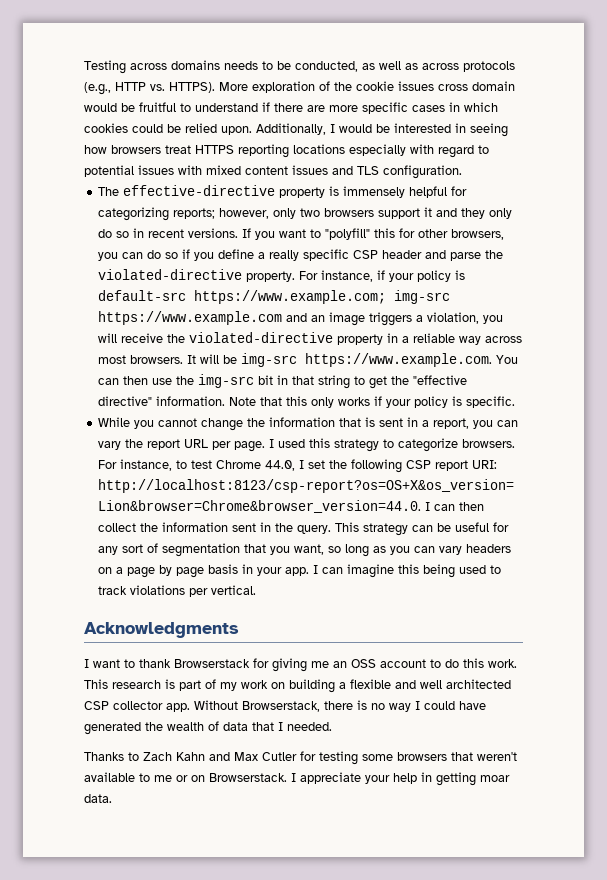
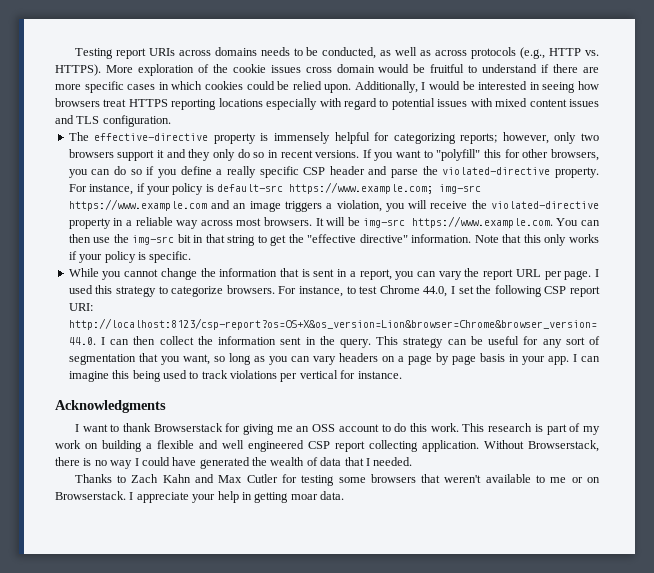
(126, 67) none -> [115,48,175,59] report URIs
[211,585,257,595] vertical. -> [299,370,402,379] vertical for instance.
[446,679,511,689] [84,701,190,712] architected CSP collector app. -> [248,440,479,452] engineered CSP report collecting application.

